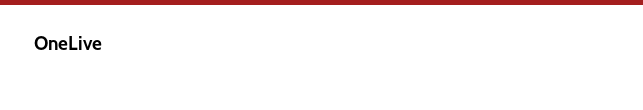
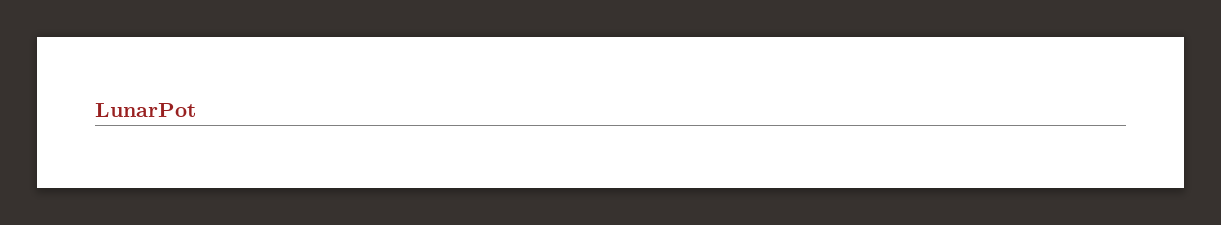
[34,36,102,50] OneLive -> [95,103,196,117] LunarPot

